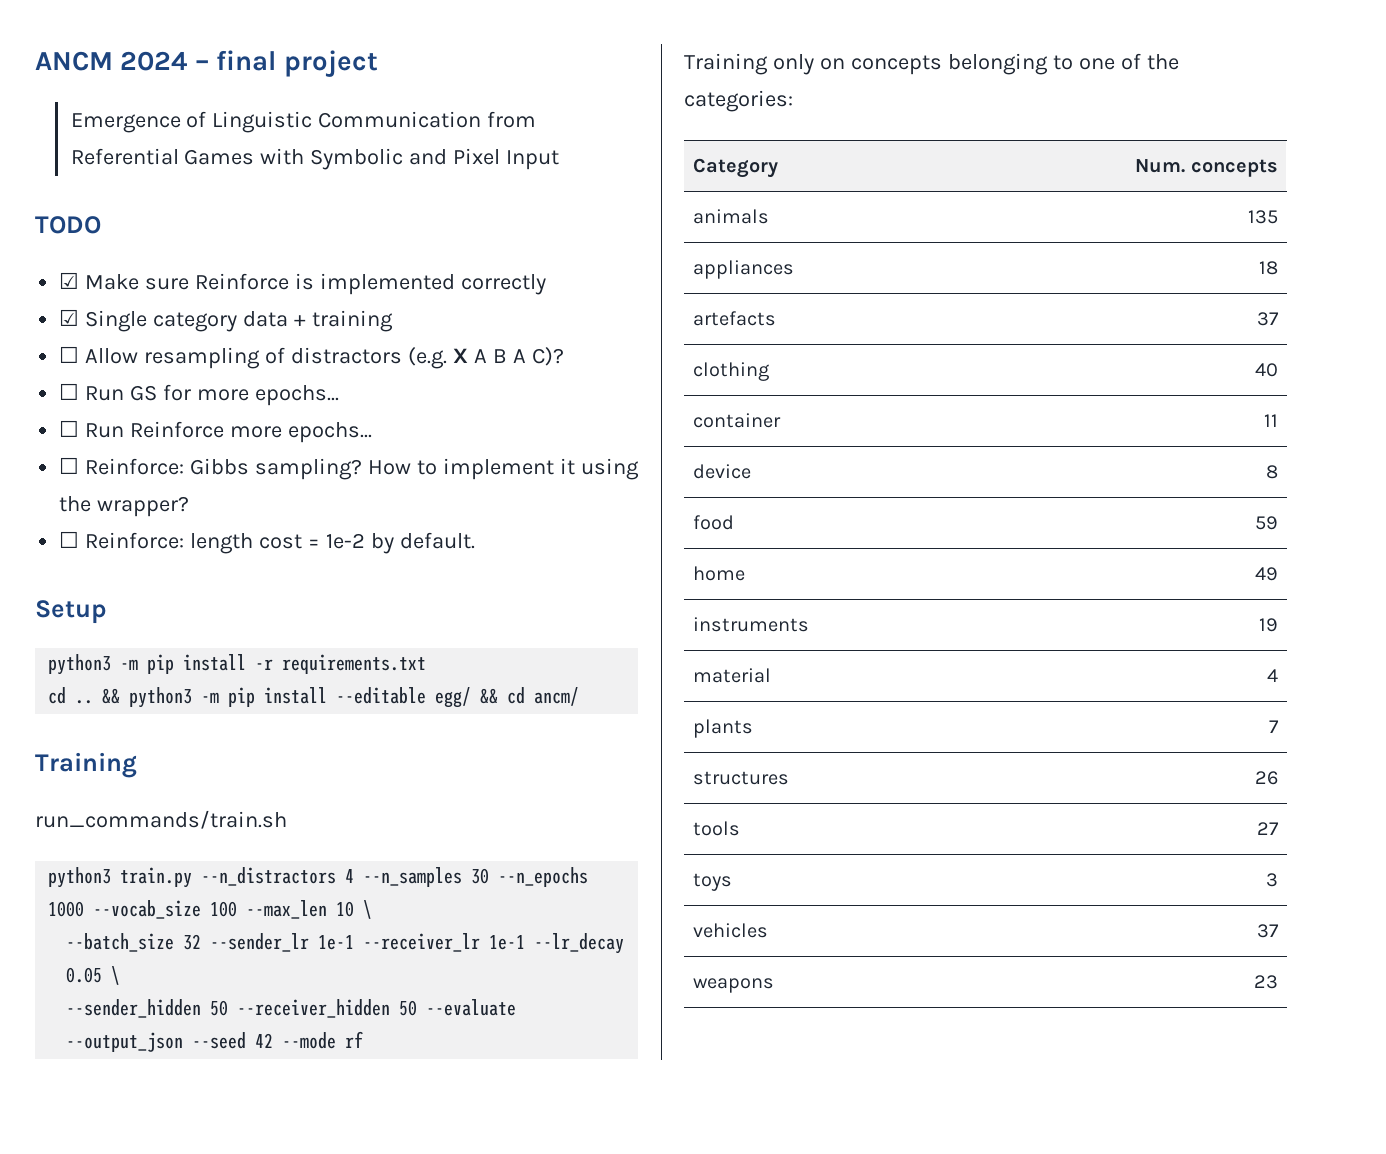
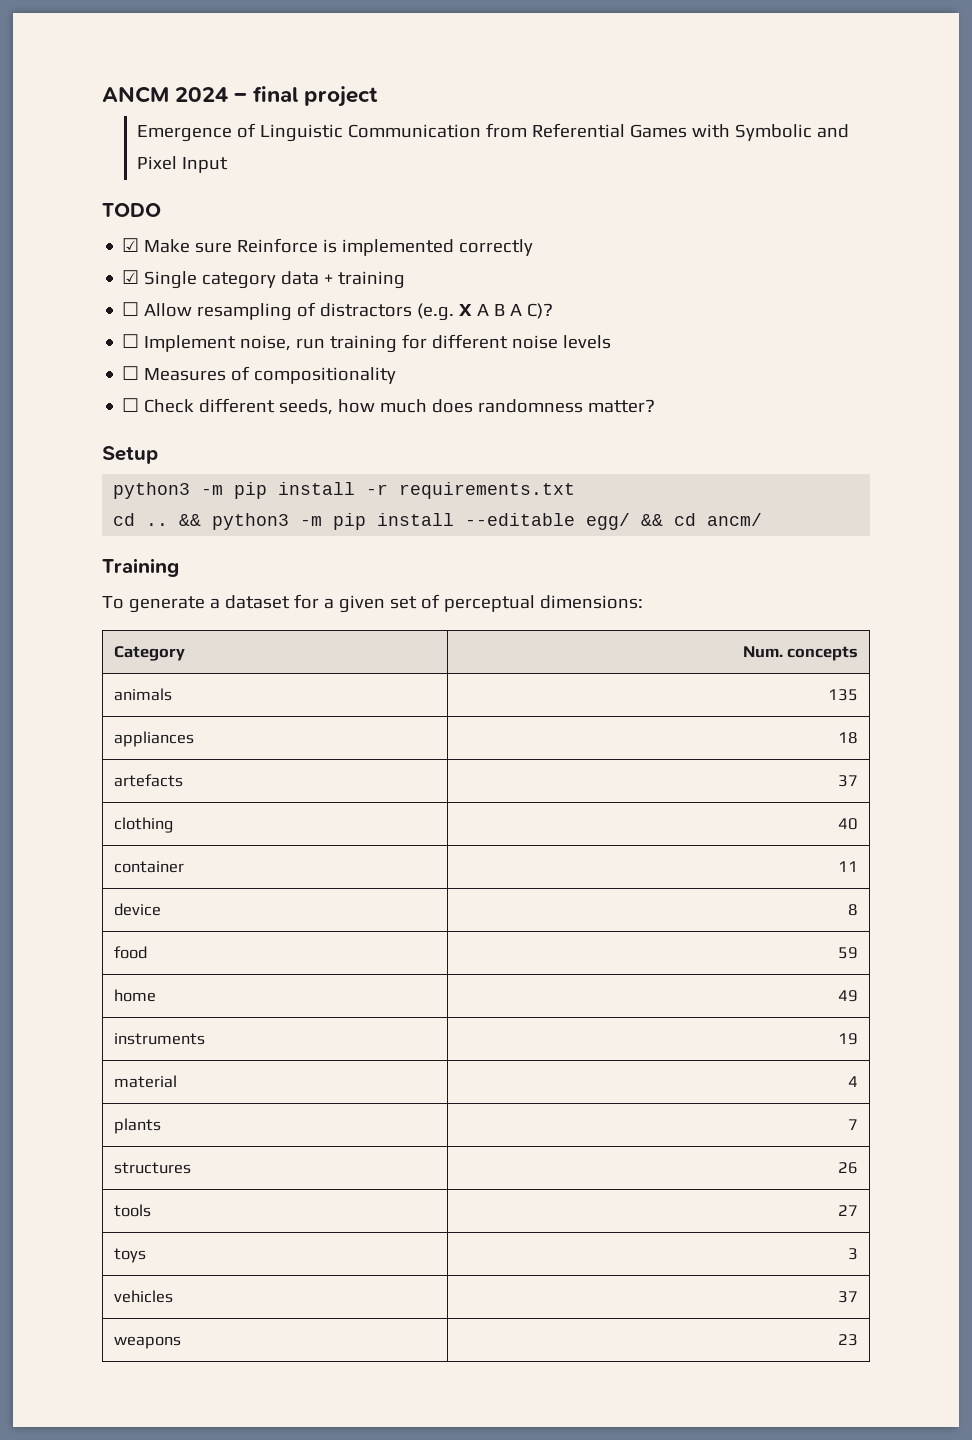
[85,384,339,406] [59,420,372,443] [59,457,640,480] [59,496,190,517] [59,531,475,554] Run GS for more epochs... // ☐ Run Reinforce more epochs... // ☐ Reinforce: Gibbs sampling? How to implement it using the wrapper? // ☐ Reinforce: length cost = 1e-2 by default. -> [144,334,612,353] [122,366,397,384] [122,398,656,415] Implement noise, run training for different noise levels // ☐ Measures of compositionality // ☐ Check different seeds, how much does randomness matter?
[35,810,287,829] [48,867,589,888] [48,900,373,919] [66,933,625,954] [66,966,121,985] [66,999,517,1018] [66,1031,364,1052] [684,53,1179,75] [684,90,793,112] run_commands/train.sh // python3 train.py --n_distractors 4 --n_samples 30 --n_epochs 1000 --vocab_size 100 --max_len 10 \ // --batch_size 32 --sender_lr 1e-1 --receiver_lr 1e-1 --lr_decay 0.05 \ // --sender_hidden 50 --receiver_hidden 50 --evaluate --output_json --seed 42 --mode rf // Training only on concepts belonging to one of the categories: -> [102,594,643,613] To generate a dataset for a given set of perceptual dimensions:

